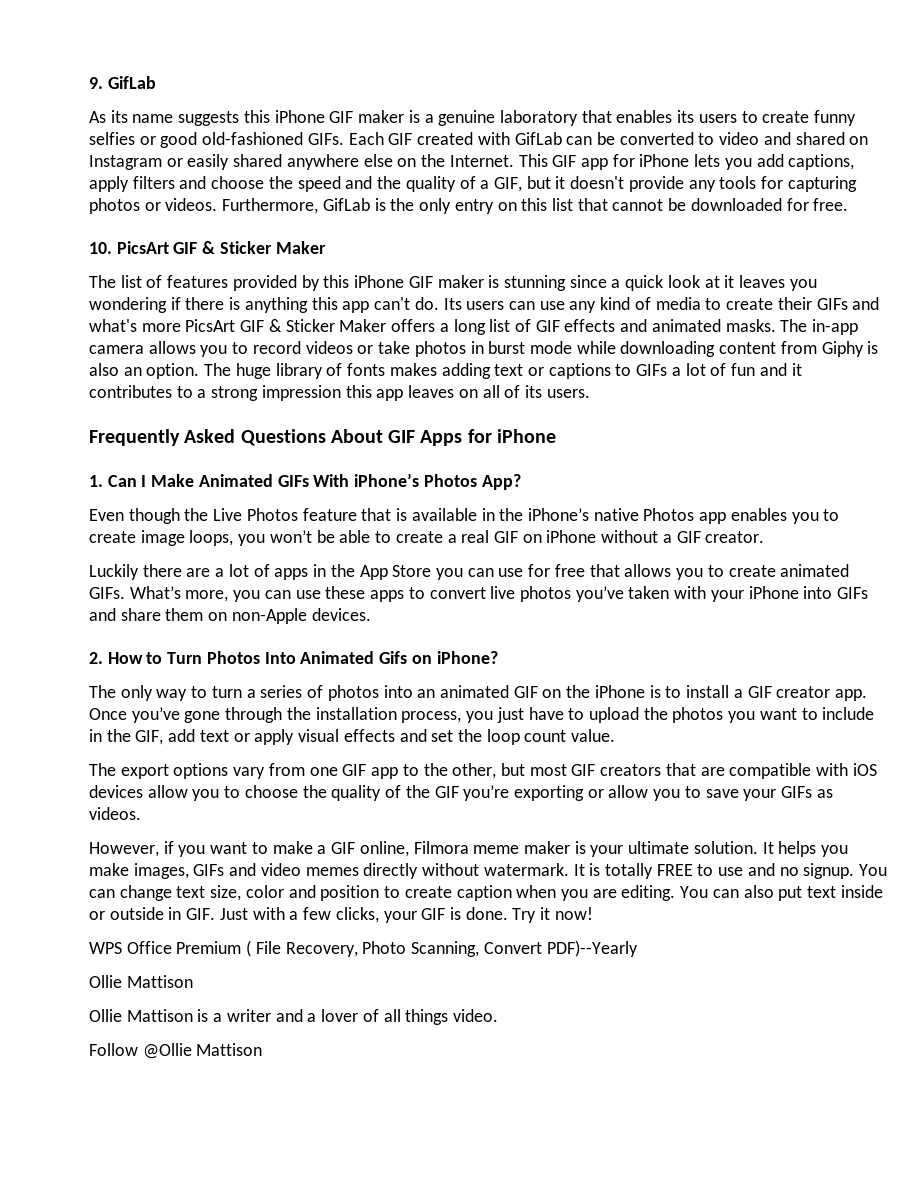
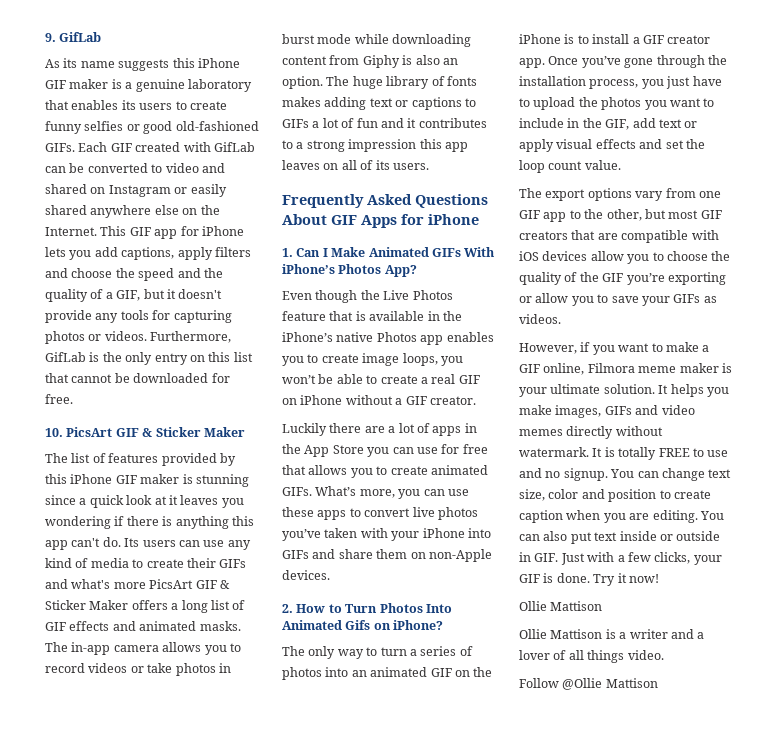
[89,940,638,957] // WPS Office Premium ( File Recovery, Photo Scanning, Convert PDF)--Yearly -> (659, 578) none

